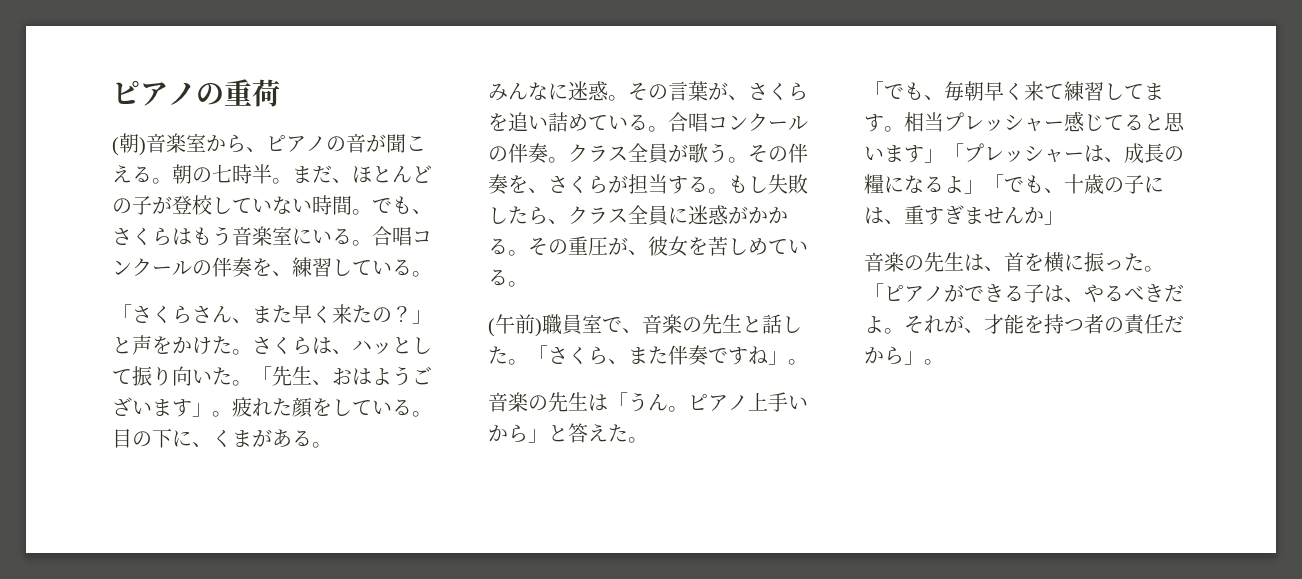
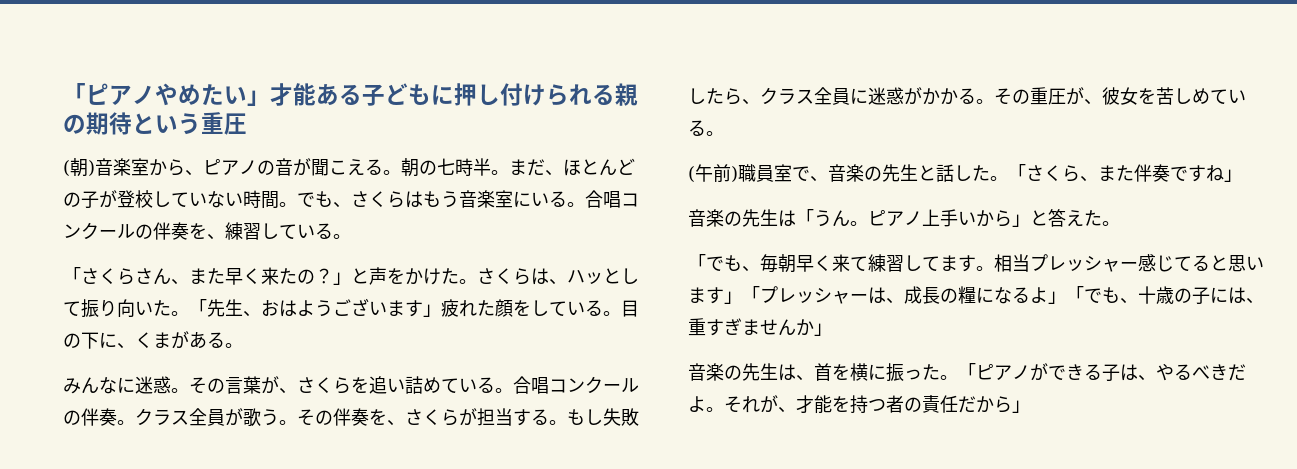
[112,79,280,107] ピアノの重荷 -> [63,83,638,106] [63,112,247,135] 「ピアノやめたい」才能ある子どもに押し付けられる親の期待という重圧
[212,411,232,417] 。 -> (441, 310) none
[788,359,808,365] 。 -> (1242, 175) none
[924,359,944,365] 。 -> (1030, 406) none

